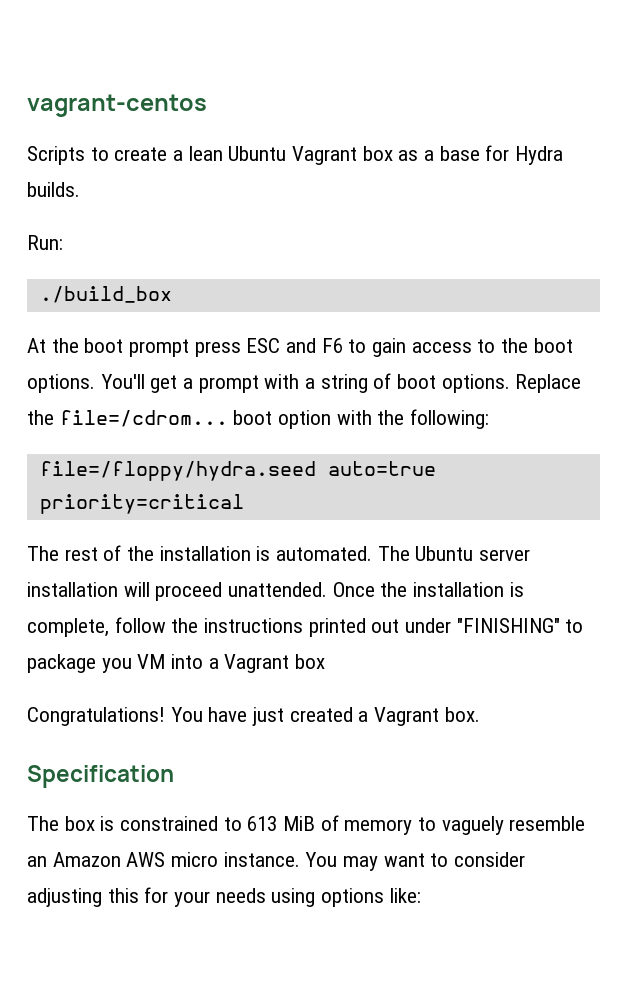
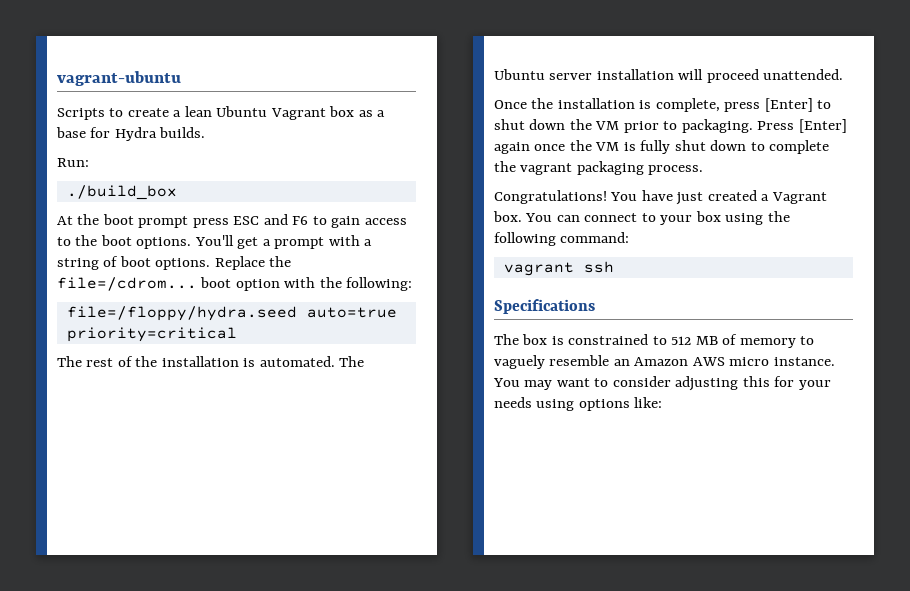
[27,94,207,117] vagrant-centos -> [57,71,181,86] vagrant-ubuntu
(328, 589) none -> (844, 74) //
[114,617,584,637] [27,654,326,673] follow the instructions printed out under "FINISHING" to package you VM into a Vagrant box -> [724,98,832,112] [494,119,847,133] [494,140,830,154] [494,161,704,175] press [Enter] to shut down the VM prior to packaging. Press [Enter] again once the VM is fully shut down to complete the vagrant packaging process.
[27,765,174,788] // Specification -> [525,211,790,225] [494,232,630,246] [503,261,614,276] [494,299,595,314] You can connect to your box using the following command: // vagrant ssh // Specifications
[247,816,316,831] 613 MiB -> [671,336,718,345] 512 MB

